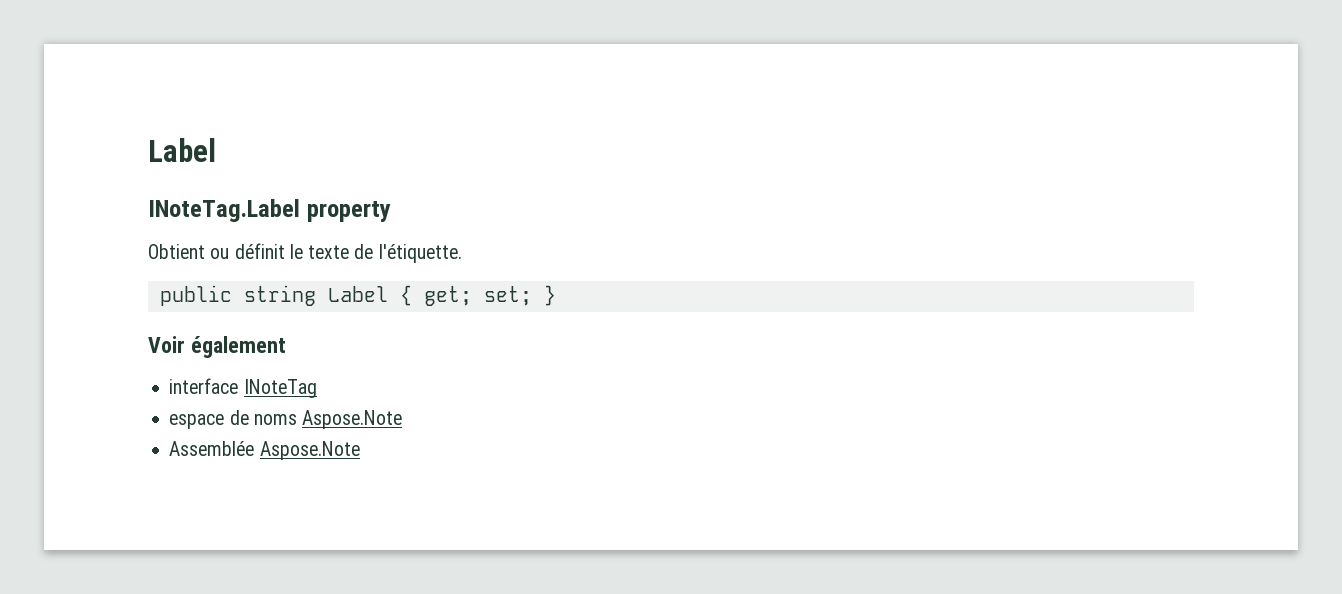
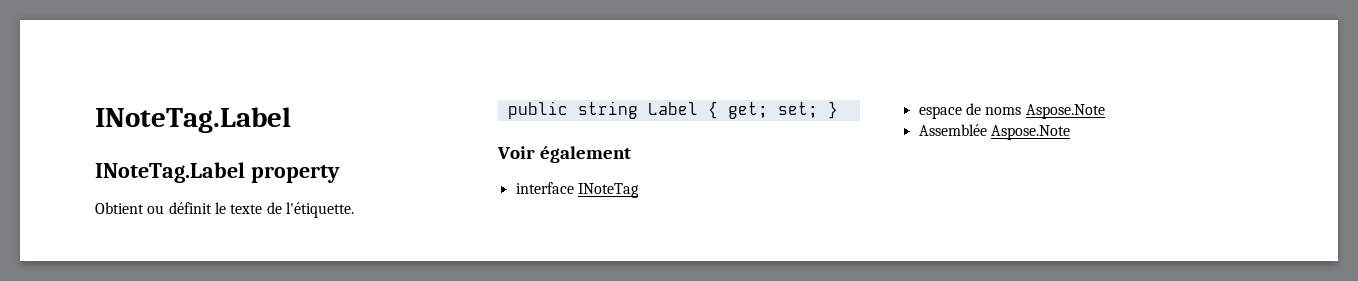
[148,138,216,162] Label -> [95,107,291,133] INoteTag.Label

